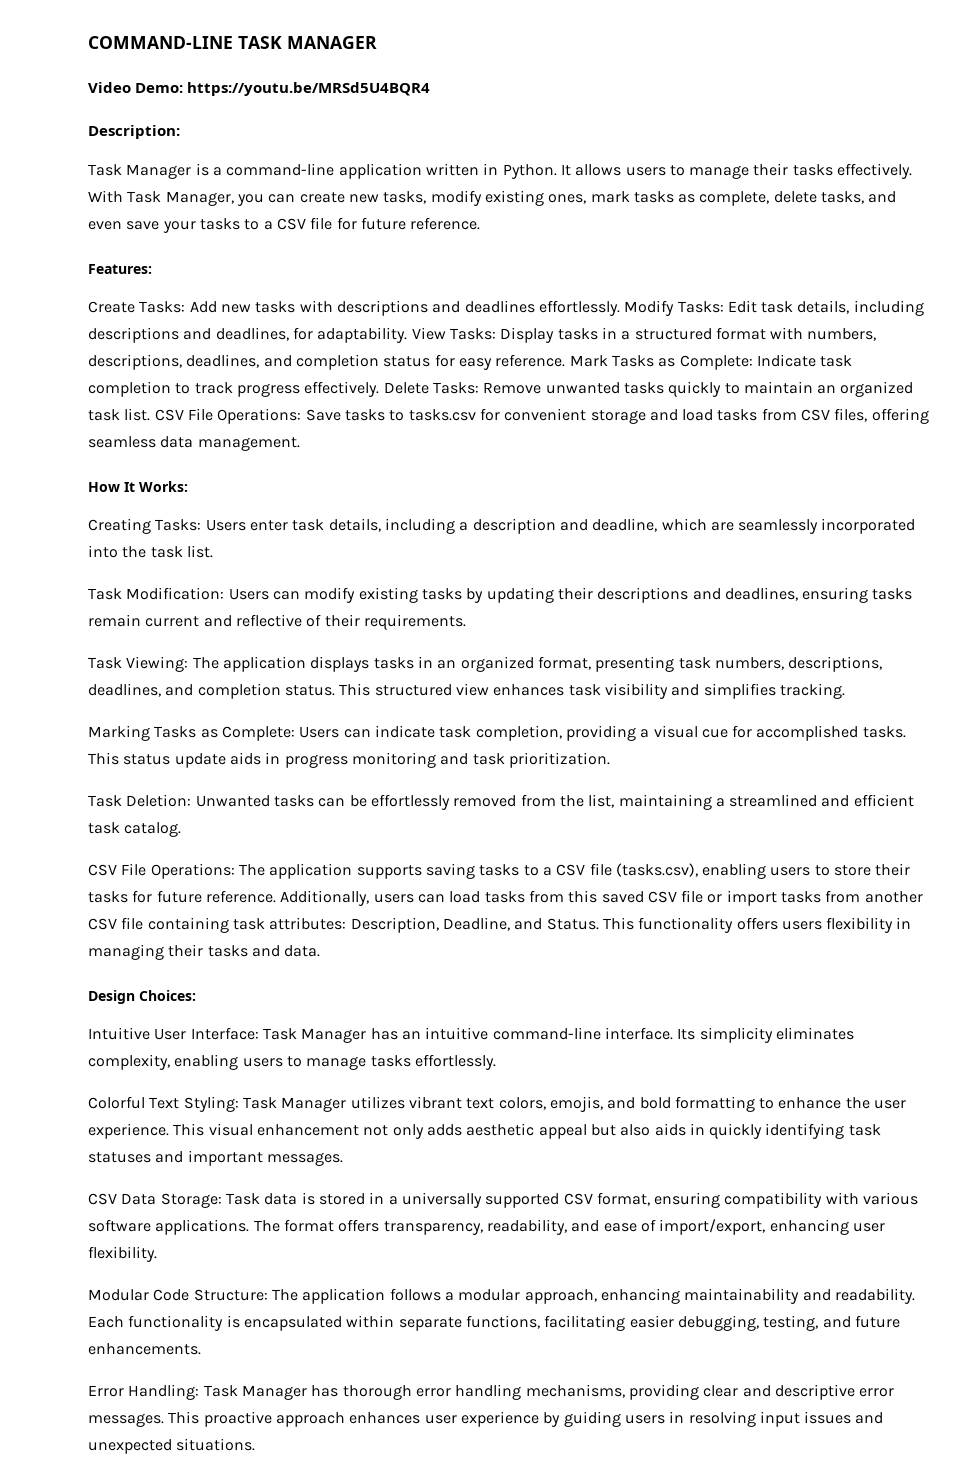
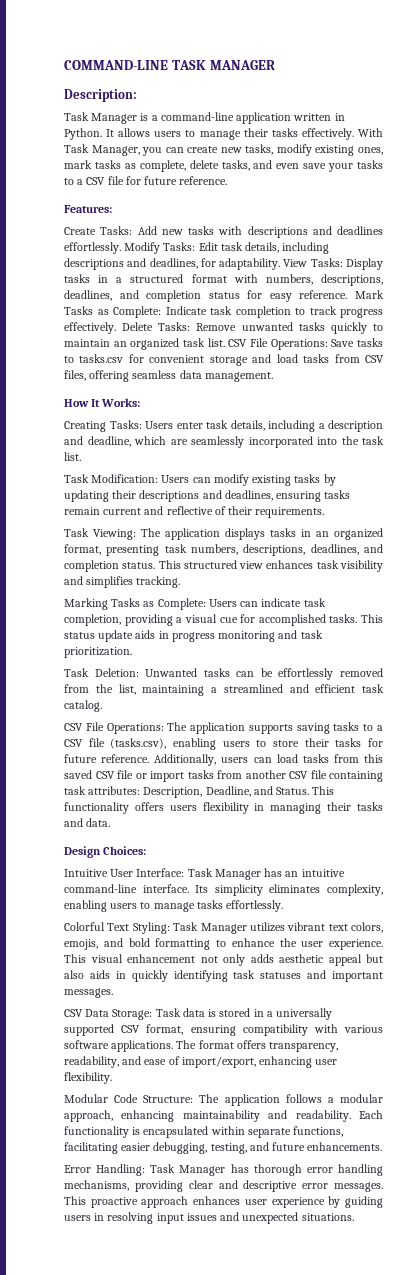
[88,82,431,96] // Video Demo: https://youtu.be/MRSd5U4BQR4 -> (275, 65) none

